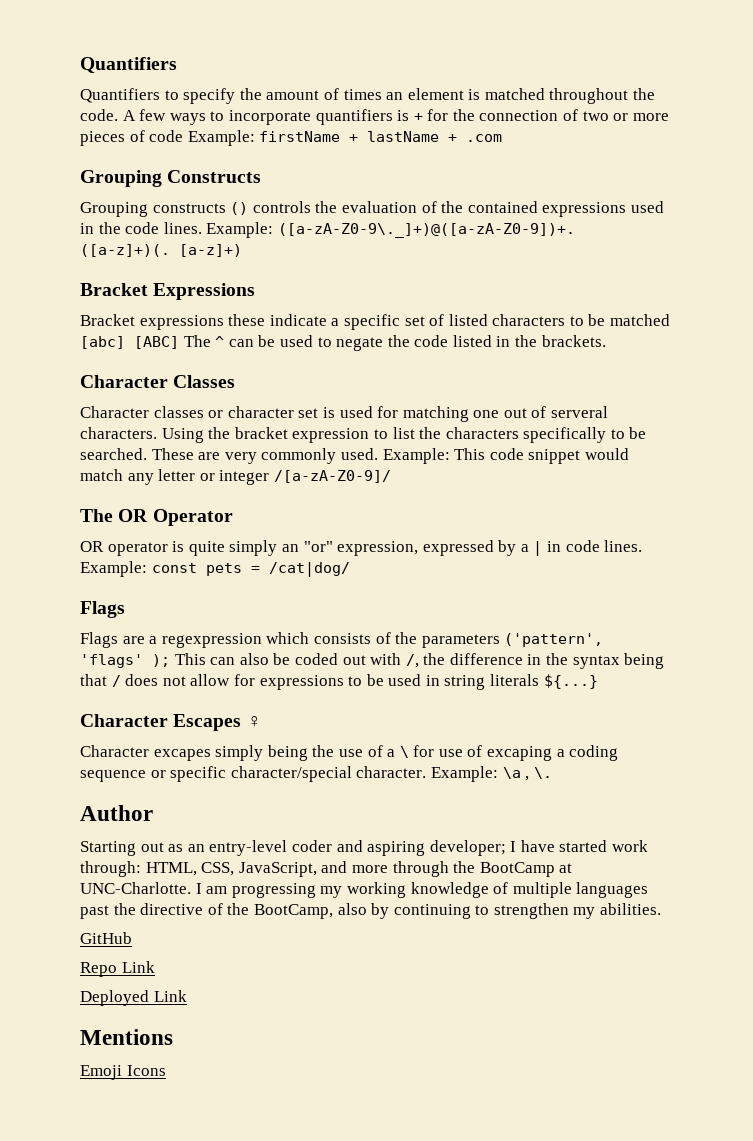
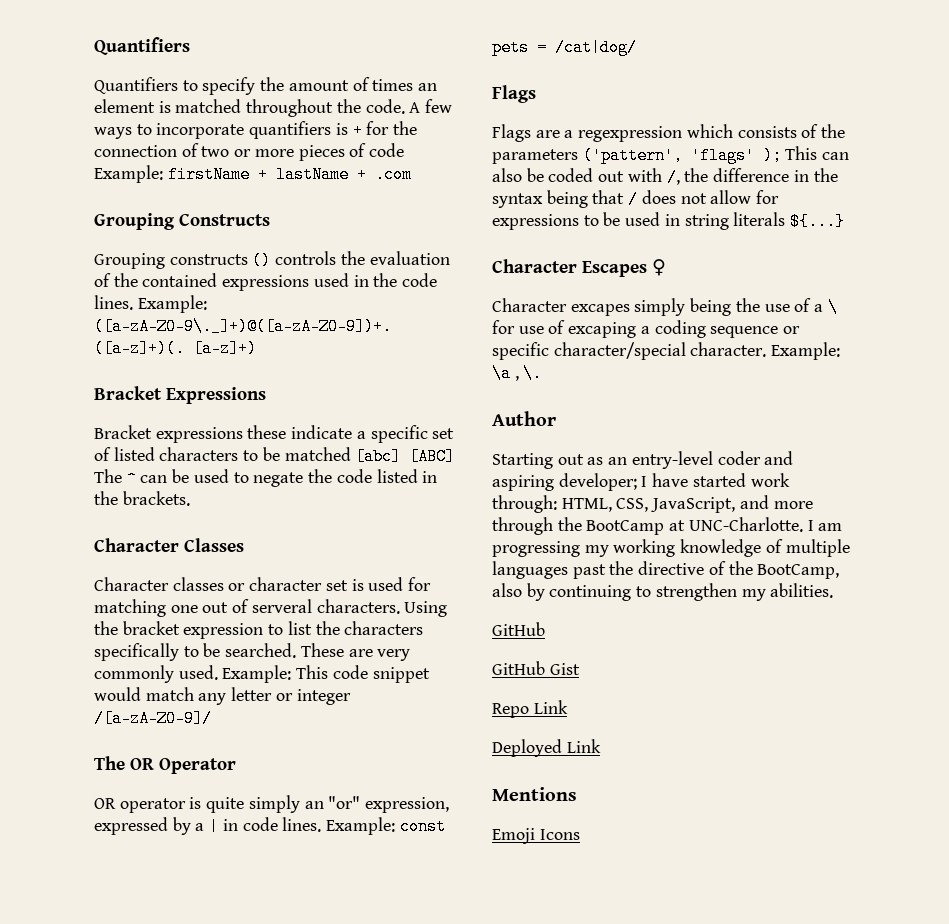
(132, 938) none -> [492,661,580,675] // GitHub Gist

